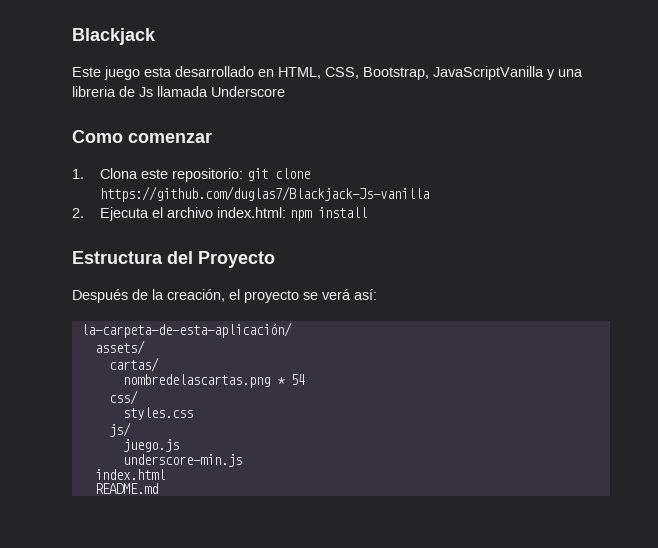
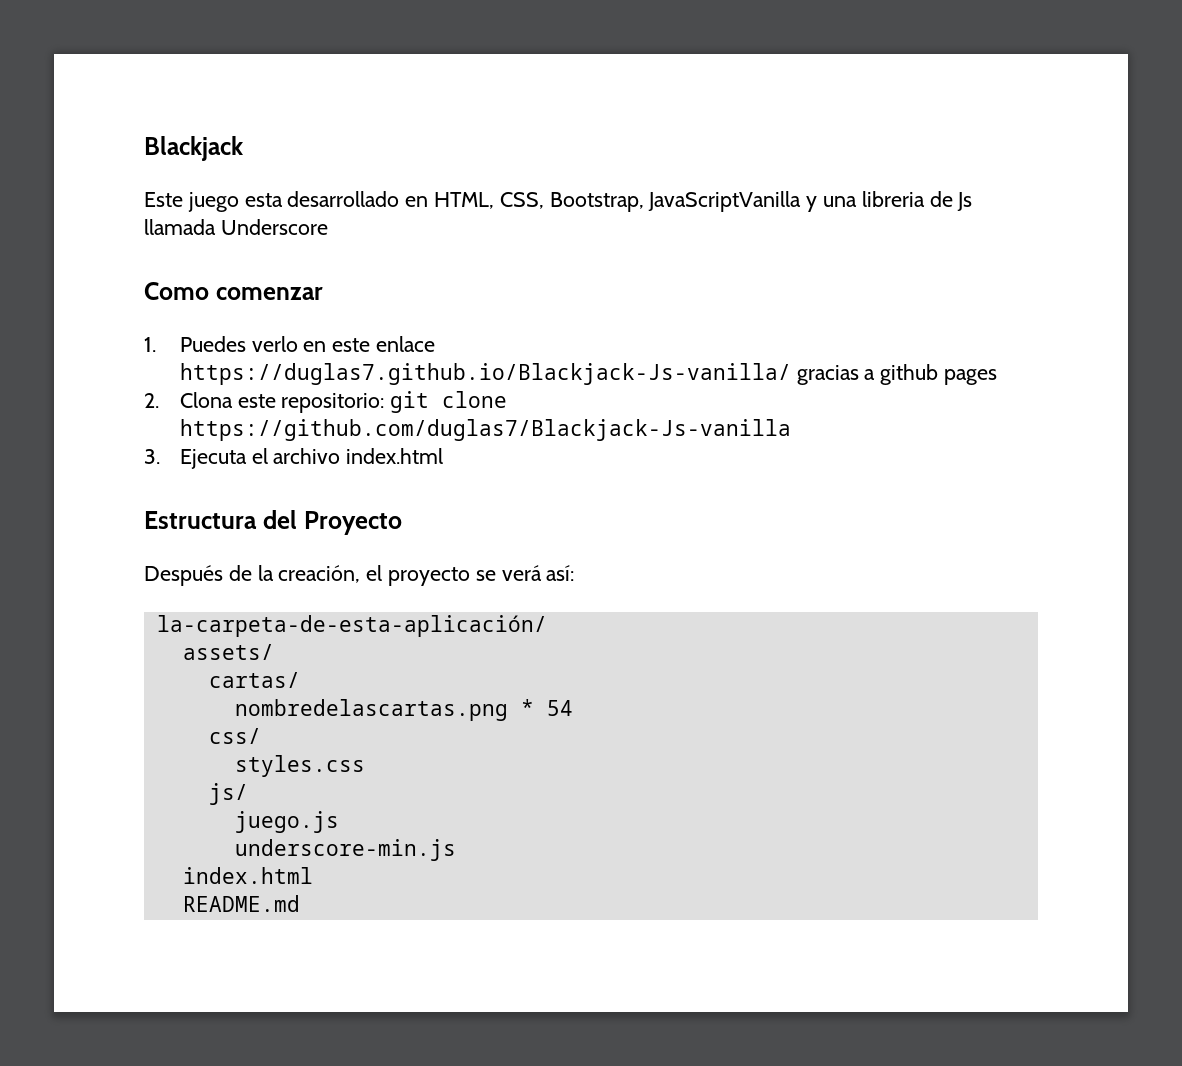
(84, 174) none -> [179,336,435,352] [179,363,997,385] [144,393,159,408] Puedes verlo en este enlace https://duglas7.github.io/Blackjack-Js-vanilla/ gracias a github pages // 2.
[72,208,84,218] 2. -> [144,449,160,464] 3.
[216,207,367,221] index.html: npm install -> [346,448,444,464] index.html

